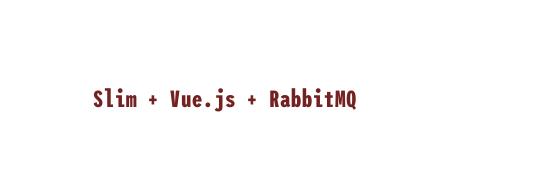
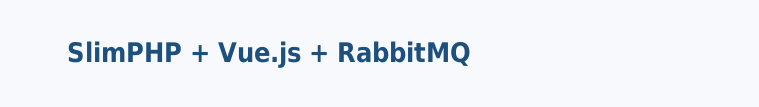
[93,88,137,108] Slim -> [67,41,182,63] SlimPHP

